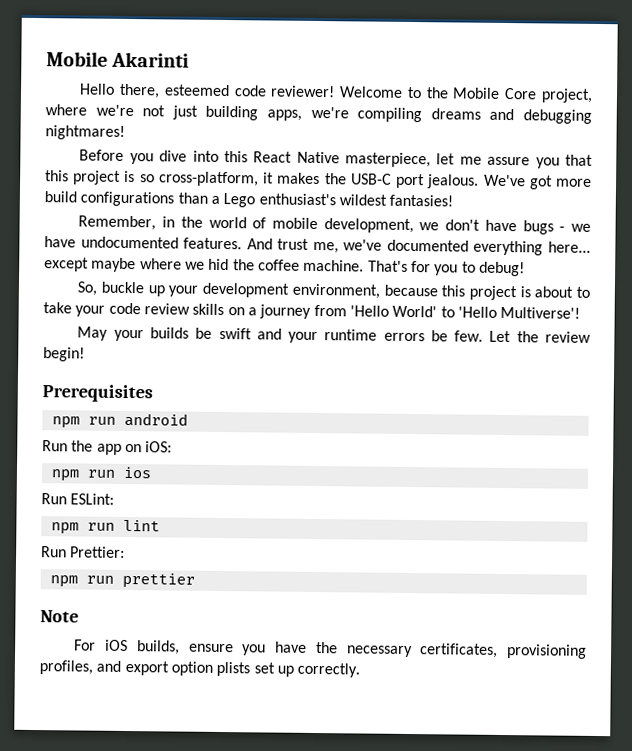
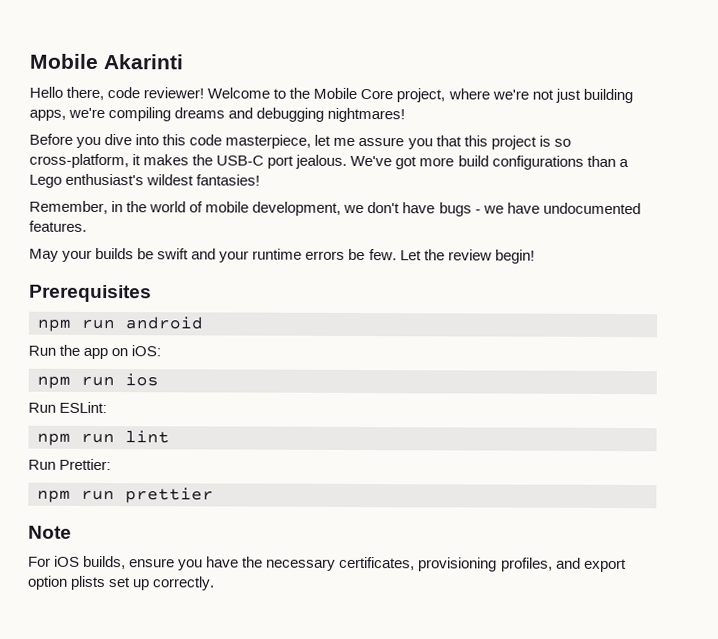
[163,84,230,97] esteemed -> (105, 93) none
[253,151,340,164] React Native -> [189,134,223,146] code
[246,238,591,256] [44,257,525,277] [77,281,590,301] [43,302,581,319] And trust me, we've documented everything here... except maybe where we hid the coffee machine. That's for you to debug! // So, buckle up your development environment, because this project is about to take your code review skills on a journey from 'Hello World' to 'Hello Multiverse'! -> (87, 226) none

